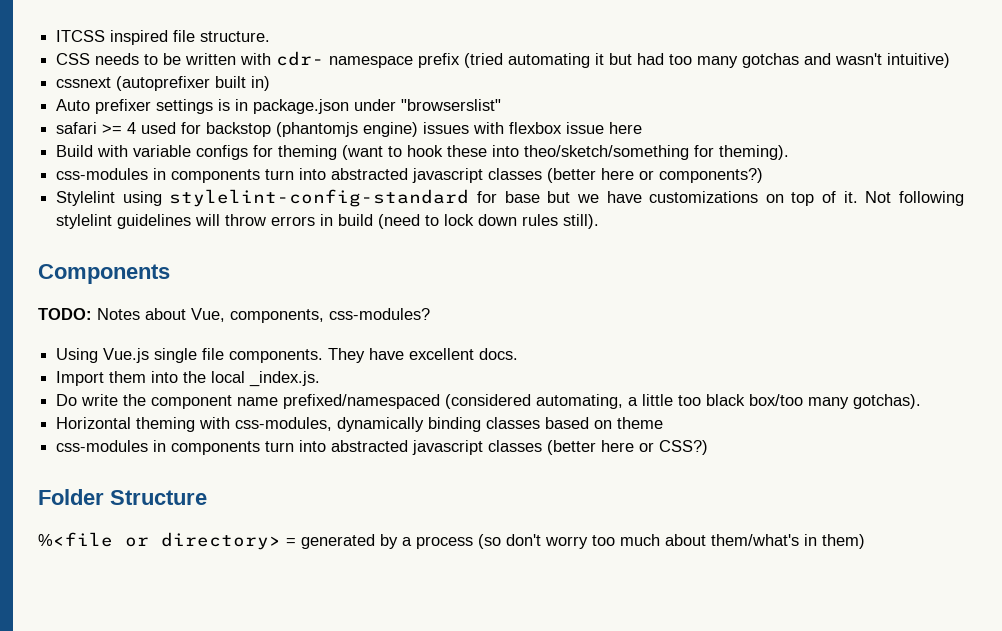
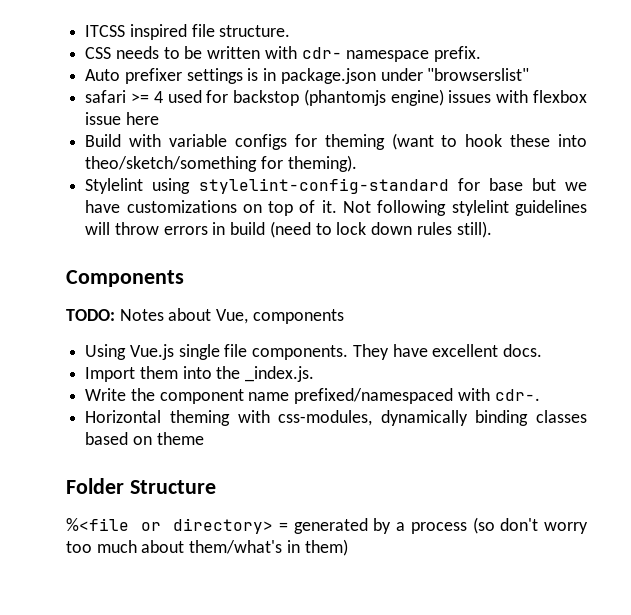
[418,53,951,68] [56,76,271,91] prefix (tried automating it but had too many gotchas and wasn't intuitive) // cssnext (autoprefixer built in) -> [434,46,482,62] prefix.
[56,168,764,183] // css-modules in components turn into abstracted javascript classes (better here or components?) -> (357, 163) none
[230,308,430,323] components, css-modules? -> [252,309,344,324] components
[211,371,246,383] local -> (241, 372) none
[56,394,119,406] Do write -> [85,388,127,401] Write
[445,394,922,409] (considered automating, a little too black box/too many gotchas). -> [457,388,540,401] with cdr-.
[56,440,709,455] // css-modules in components turn into abstracted javascript classes (better here or CSS?) -> (204, 438) none

